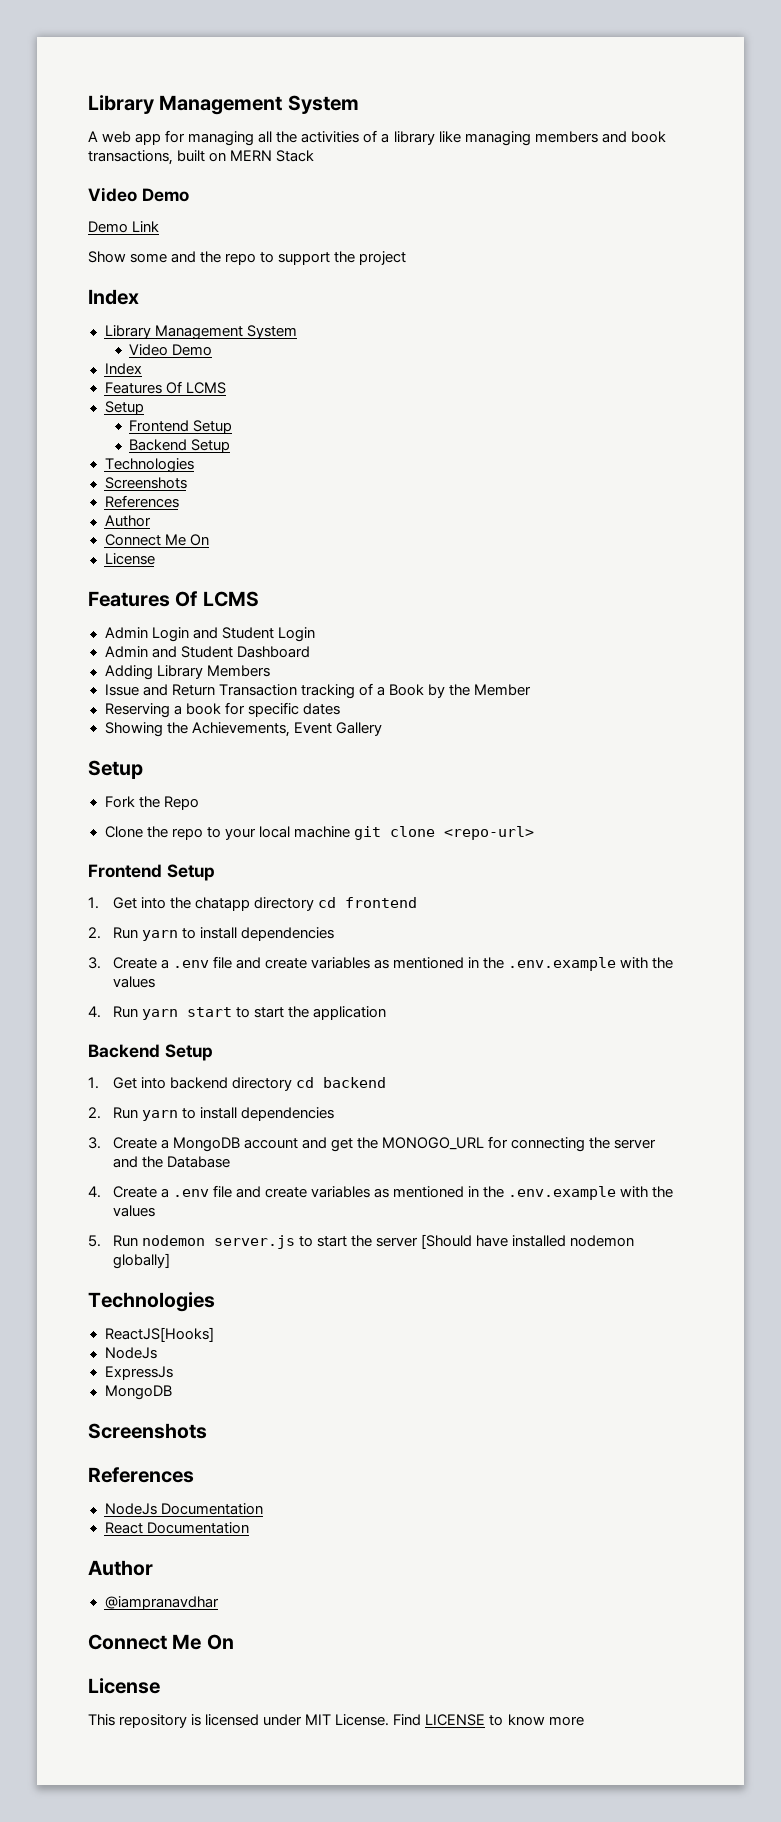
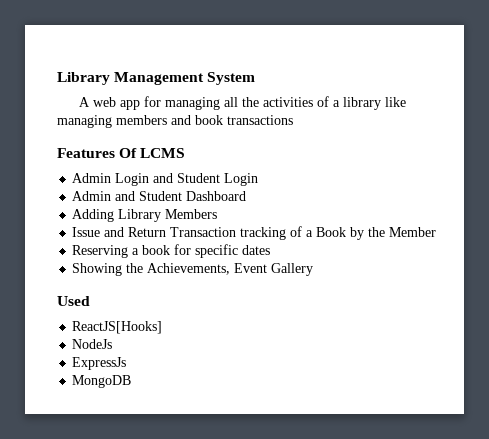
[88,150,315,165] [88,187,189,202] [88,221,160,233] [88,251,407,265] [88,289,139,305] [104,325,297,340] [129,344,213,356] [104,363,142,375] [104,381,226,394] [104,401,144,415] [129,420,233,434] [129,439,231,453] [104,458,194,473] [104,477,187,489] [104,495,179,508] [104,515,151,527] [104,534,209,546] [104,553,155,565] transactions, built on MERN Stack // Video Demo // Demo Link // Show some and the repo to support the project // Index // Library Management System // Video Demo // Index // Features Of LCMS // Setup // Frontend Setup // Backend Setup // Technologies // Screenshots // References // Author // Connect Me On // License -> [227,115,293,125] transactions
[88,760,143,779] [104,796,199,810] [104,826,534,840] [88,864,215,881] [88,897,417,911] [88,927,334,941] [88,956,674,971] [112,976,155,988] [88,1006,386,1020] [88,1044,213,1061] [88,1077,386,1091] [88,1107,334,1121] [88,1136,657,1152] [112,1156,230,1168] [88,1185,674,1200] [112,1205,155,1217] [88,1234,634,1249] [112,1253,170,1269] [88,1292,215,1312] [104,1327,214,1342] [104,1347,157,1359] [104,1366,173,1380] [104,1385,172,1400] [88,1423,207,1439] [88,1467,194,1483] [104,1503,263,1515] [104,1522,249,1534] [88,1560,153,1576] [104,1596,219,1610] [88,1634,234,1650] [88,1678,160,1694] [88,1714,584,1728] Setup // Fork the Repo // Clone the repo to your local machine git clone <repo-url> // Frontend Setup // 1. Get into the chatapp directory cd frontend // 2. Run yarn to install dependencies // 3. Create a .env file and create variables as mentioned in the .env.example with the values // 4. Run yarn start to start the application // Backend Setup // 1. Get into backend directory cd backend // 2. Run yarn to install dependencies // 3. Create a MongoDB account and get the MONOGO_URL for connecting the server and the Database // 4. Create a .env file and create variables as mentioned in the .env.example with the values // 5. Run nodemon server.js to start the server [Should have installed nodemon globally] // Technologies // ReactJS[Hooks] // NodeJs // ExpressJs // MongoDB // Screenshots // References // NodeJs Documentation // React Documentation // Author // @iampranavdhar // Connect Me On // License // This repository is licensed under MIT License. Find LICENSE to know more -> [57,296,90,306] [72,321,163,334] [72,339,113,349] [72,357,127,370] [72,375,132,388] Used // ReactJS[Hooks] // NodeJs // ExpressJs // MongoDB

